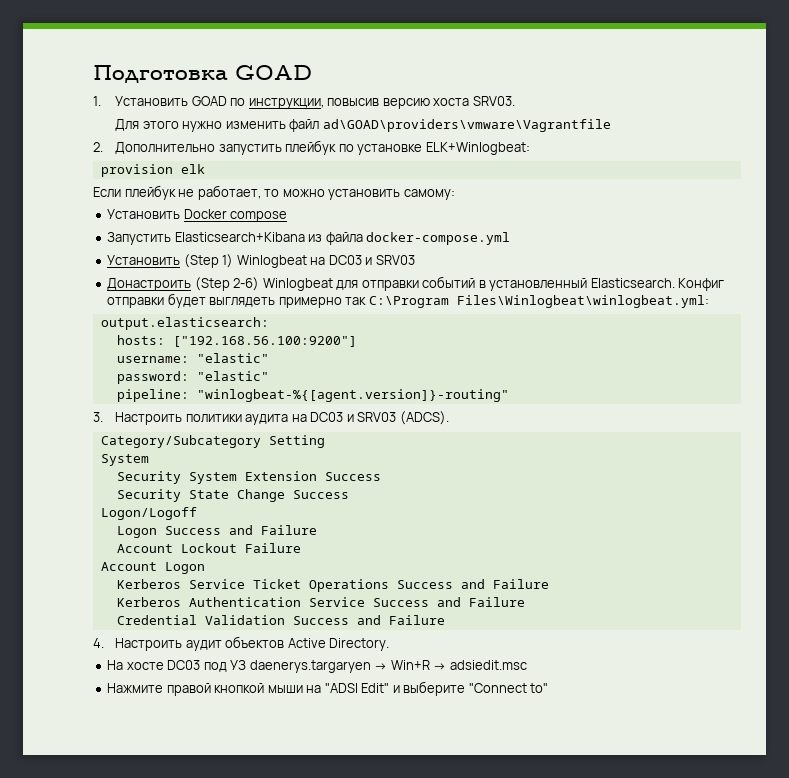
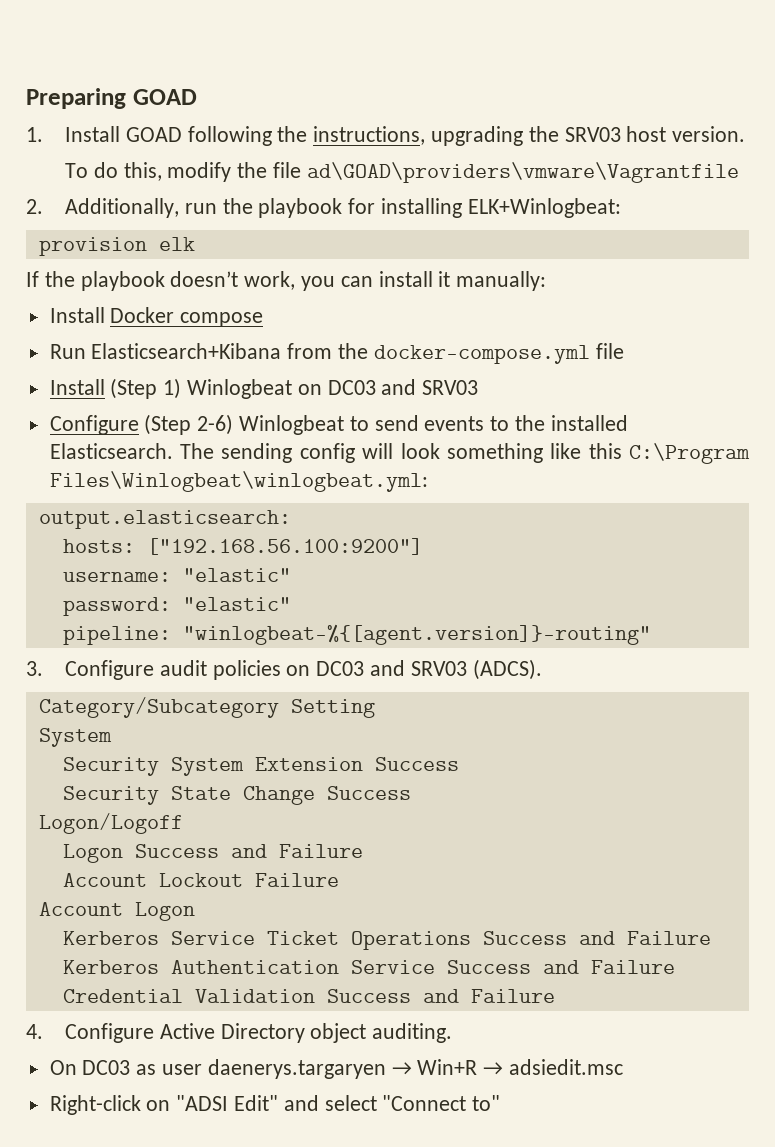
[93,65,228,83] Подготовка -> [26,88,126,109] Preparing
[115,96,515,109] [115,119,611,132] [93,140,530,155] [100,164,205,177] [93,185,455,200] [107,209,288,222] [107,232,363,245] Установить GOAD по инструкции, повысив версию хоста SRV03. // Для этого нужно изменить файл ad\GOAD\providers\vmware\Vagrantfile // 2. Дополнительно запустить плейбук по установке ELK+Winlogbeat: // provision elk // Если плейбук не работает, то можно установить самому: // Установить Docker compose // Запустить Elasticsearch+Kibana из файла -> [64,126,746,146] [64,162,739,183] [26,198,621,218] [38,237,195,256] [26,271,547,291] [49,307,264,327] [49,343,369,359] Install GOAD following the instructions, upgrading the SRV03 host version. // To do this, modify the file ad\GOAD\providers\vmware\Vagrantfile // 2. Additionally, run the playbook for installing ELK+Winlogbeat: // provision elk // If the playbook doesn’t work, you can install it manually: // Install Docker compose // Run Elasticsearch+Kibana from the
[107,255,181,265] // Установить -> [595,343,624,359] [49,379,105,395] file // Install
[310,255,373,265] на DC03 и -> [297,379,417,395] on DC03 and
[107,278,192,291] Донастроить -> [49,415,139,435] Configure
[336,276,725,291] [107,293,367,308] для отправки событий в установленный Elasticsearch. Конфиг отправки будет выглядеть примерно так -> [349,415,628,431] [49,443,622,463] to send events to the installed Elasticsearch. The sending config will look something like this
[115,412,354,425] Настроить политики аудита на DC03 и -> [64,660,405,680] Configure audit policies on DC03 and
[115,636,390,651] [107,660,247,672] Настроить аудит объектов Active Directory. // На хосте DC03 под УЗ -> [64,1023,453,1043] [49,1060,203,1075] Configure Active Directory object auditing. // On DC03 as user
[107,681,466,696] Нажмите правой кнопкой мыши на "ADSI Edit" и выберите -> [49,1095,377,1115] Right-click on "ADSI Edit" and select

